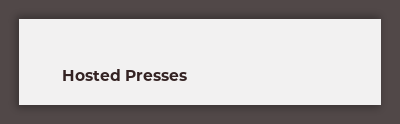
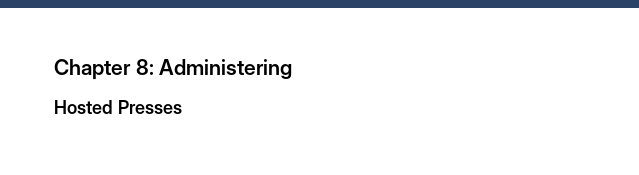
(62, 75) none -> [54,59,293,80] Chapter 8: Administering //

